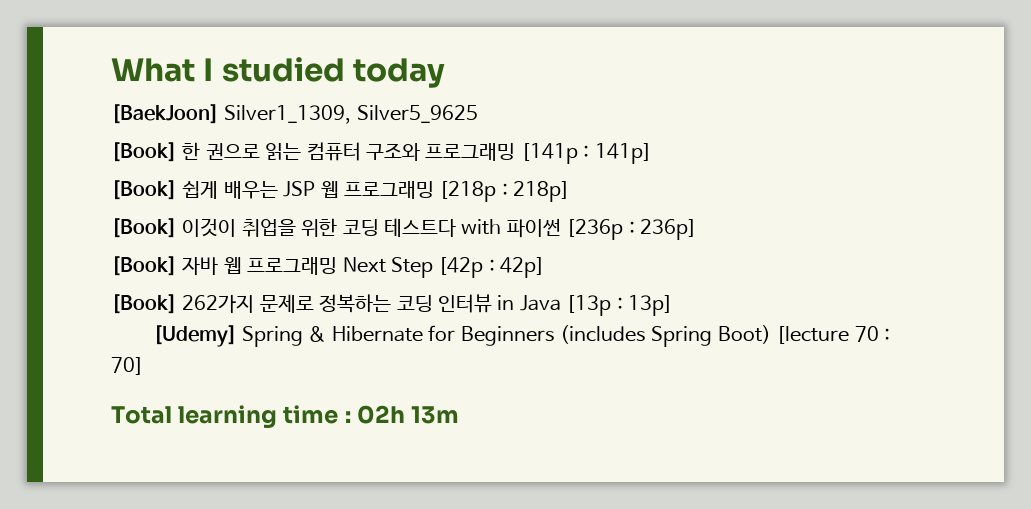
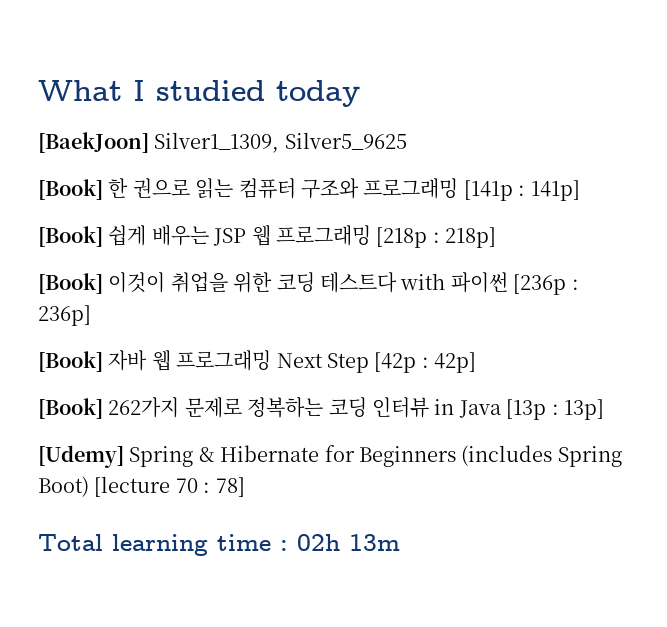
[111,357,144,375] 70] -> [215,477,245,497] 78]

